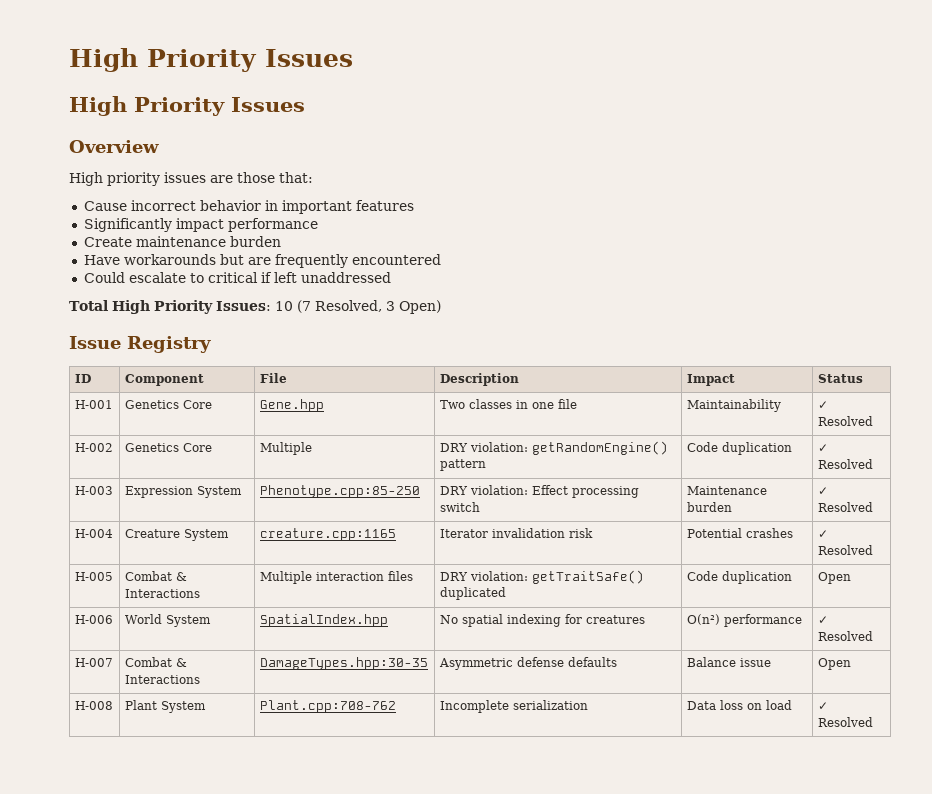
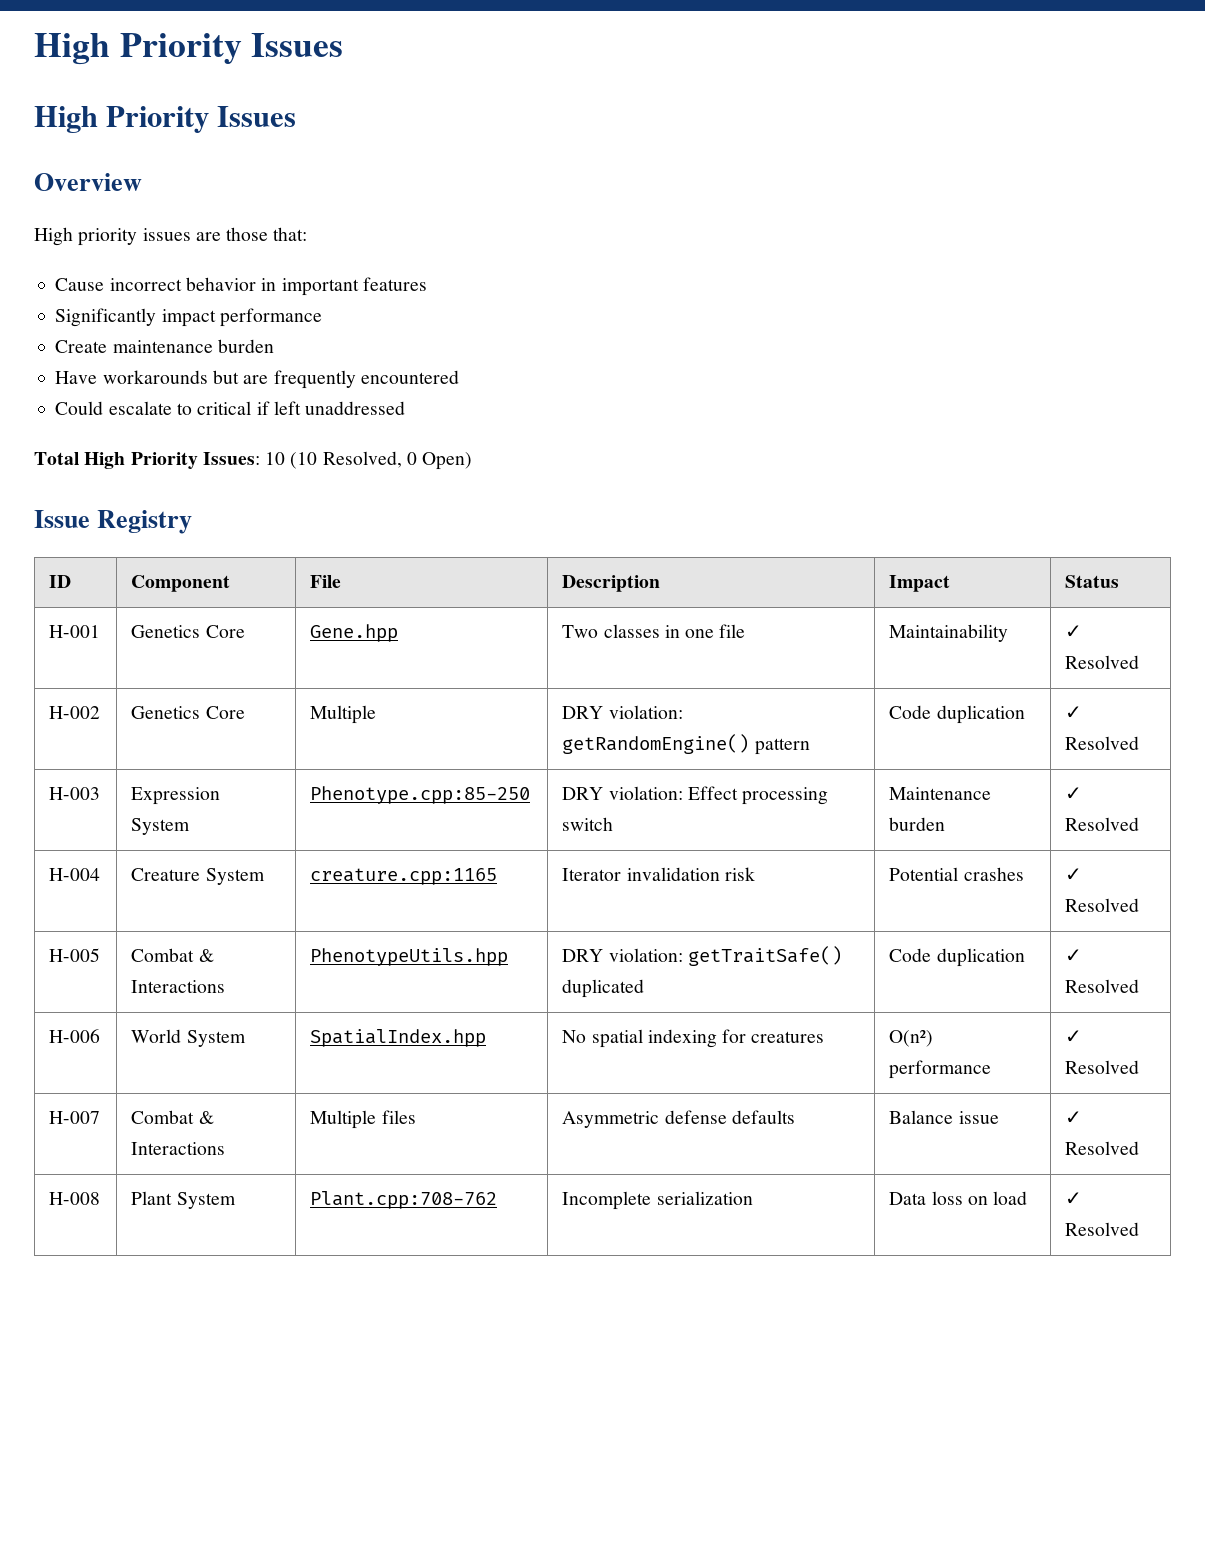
[296,300,395,313] (7 Resolved, 3 -> [290,451,417,469] (10 Resolved, 0
[259,571,413,584] Multiple interaction files -> [310,948,509,966] PhenotypeUtils.hpp
[817,572,851,584] Open -> [1065,949,1083,962] [1065,979,1140,993] ✓ Resolved
[259,657,428,670] DamageTypes.hpp:30-35 -> [310,1110,416,1129] Multiple files
[817,658,851,670] Open -> [1065,1111,1083,1124] [1065,1141,1140,1155] ✓ Resolved

